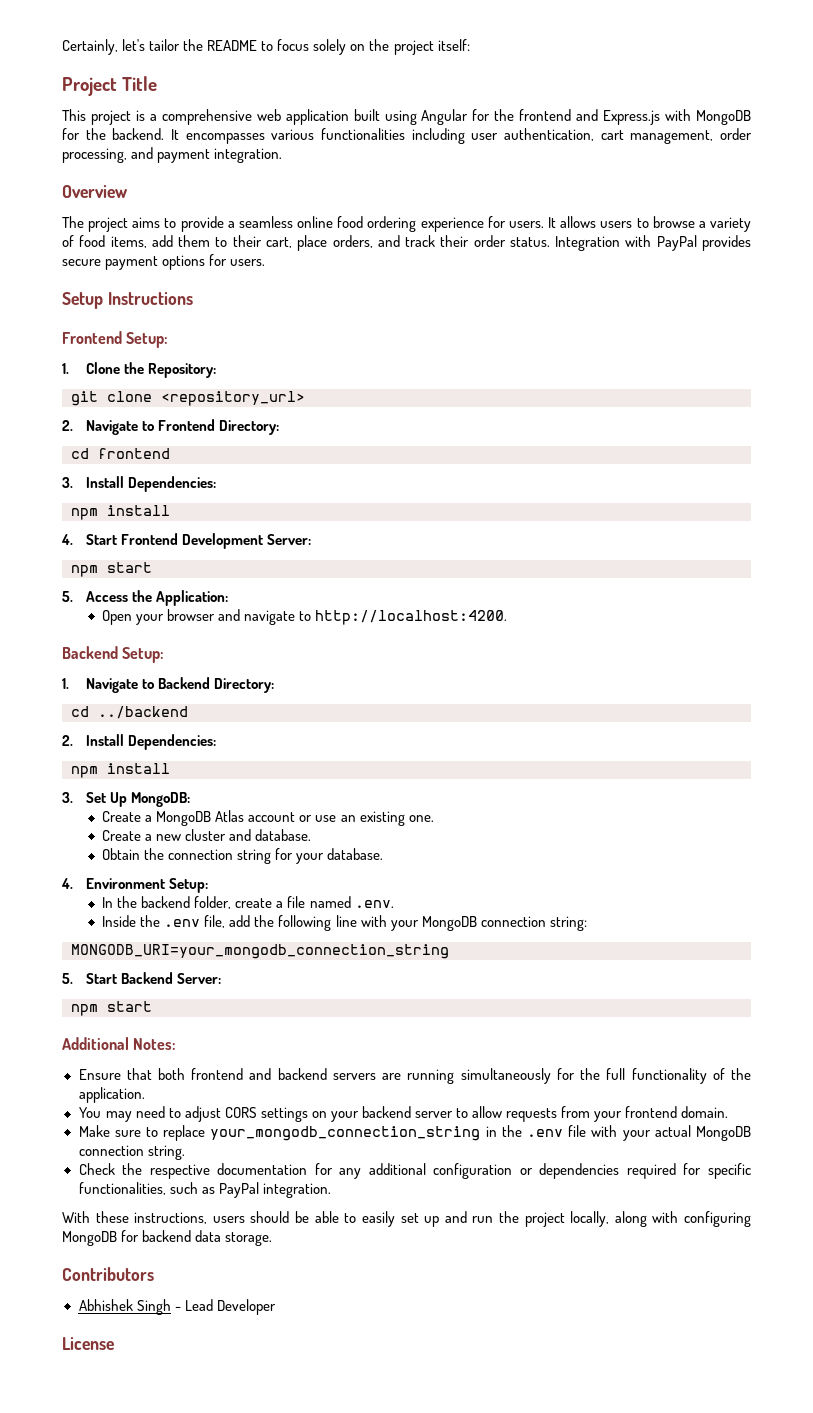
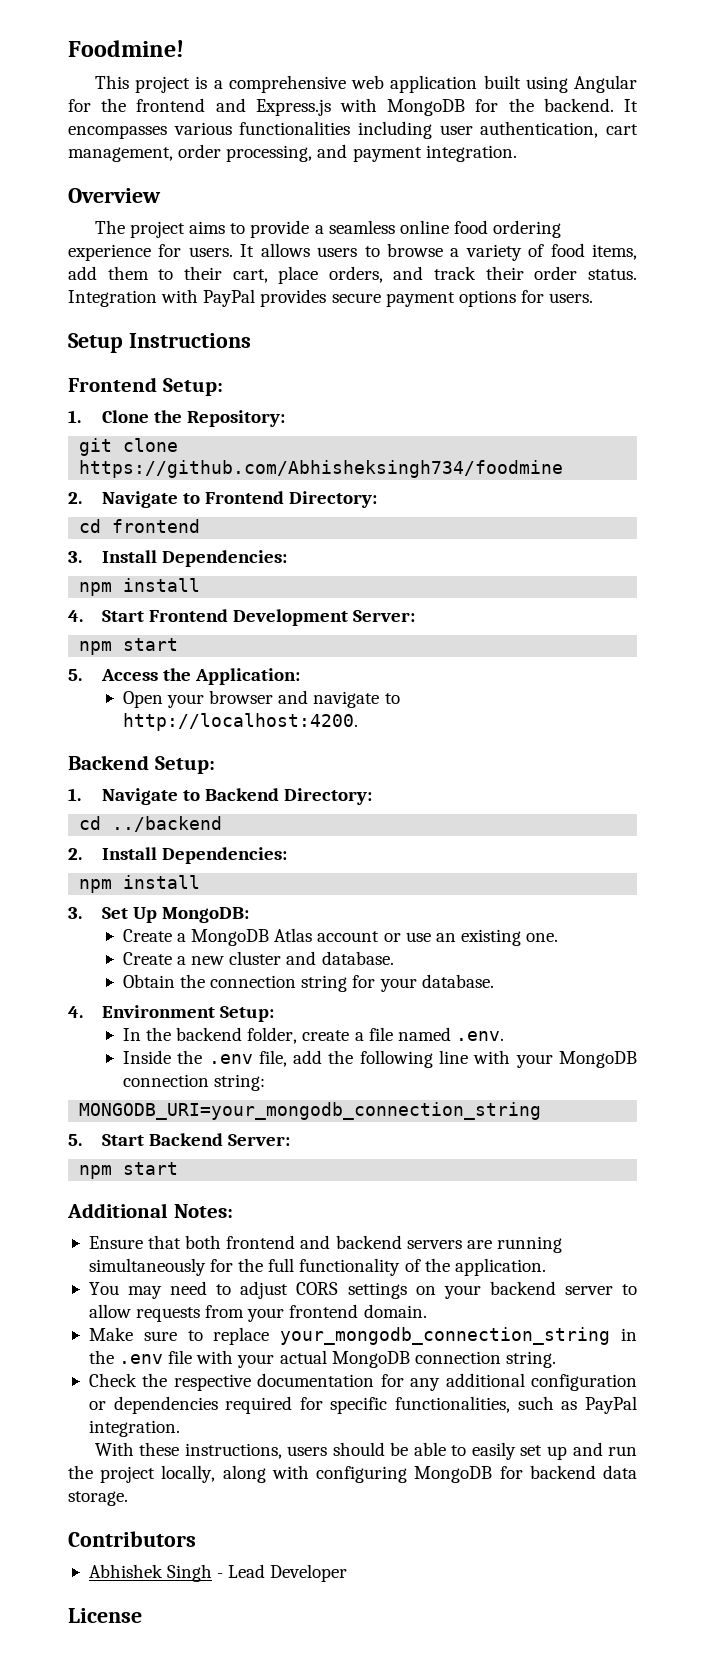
[62,39,470,55] [62,76,158,96] Certainly, let's tailor the README to focus solely on the project itself: // Project Title -> [68,40,184,57] Foodmine!
[161,391,305,406] <repository_url> -> [79,460,564,478] https://github.com/Abhisheksingh734/foodmine

